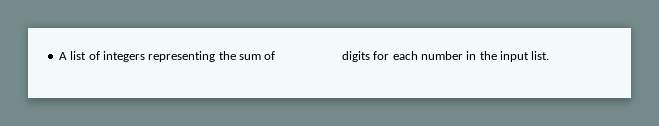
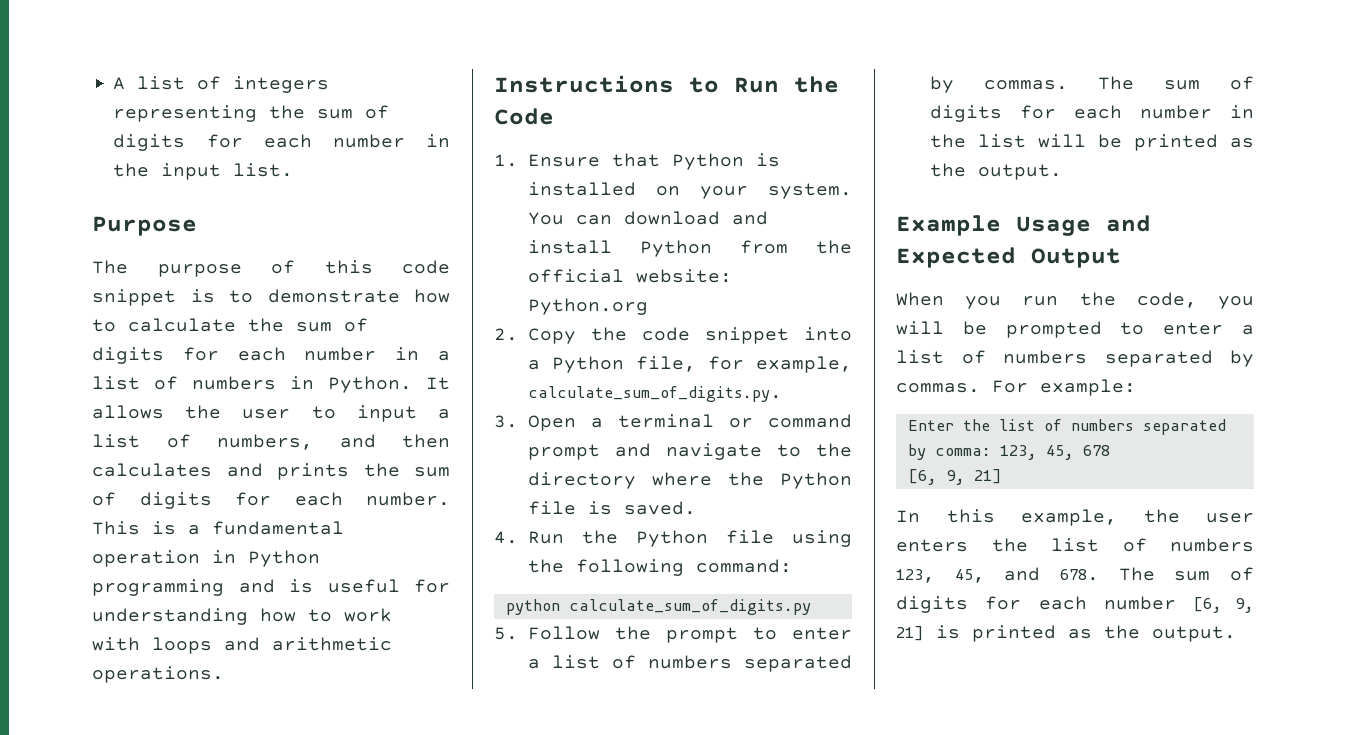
(550, 55) none -> [92,216,197,236] [92,260,450,277] [92,289,450,306] [92,318,368,332] [92,347,450,364] [92,376,450,393] [92,405,450,422] [92,434,450,450] [92,463,450,480] [92,492,450,509] [92,521,344,535] [92,550,320,567] [92,579,450,596] [92,608,392,625] [92,637,392,654] [92,666,224,683] [494,75,839,93] [494,108,554,125] [494,153,780,170] [527,182,852,199] [527,211,768,225] [527,240,852,257] [527,269,732,283] [527,298,648,315] [494,327,852,344] [527,356,852,373] [527,386,782,402] [494,414,852,431] [527,443,852,460] [527,472,852,489] [527,501,696,515] [494,530,852,547] [527,559,792,576] [505,599,811,615] [494,626,852,643] [527,655,852,672] [929,76,1254,93] [929,105,1254,122] [929,134,1254,151] [929,163,1062,180] [896,215,1151,236] [896,247,1121,268] [896,292,1254,309] [896,321,1254,338] [896,350,1254,367] [896,379,1136,396] [907,419,1226,435] [907,444,1110,460] [907,469,1002,485] [896,509,1254,526] [896,538,1254,552] [896,567,1254,583] [896,596,1254,613] [896,625,1236,642] // Purpose // The purpose of this code snippet is to demonstrate how to calculate the sum of digits for each number in a list of numbers in Python. It allows the user to input a list of numbers, and then calculates and prints the sum of digits for each number. This is a fundamental operation in Python programming and is useful for understanding how to work with loops and arithmetic operations. // Instructions to Run the Code // 1. Ensure that Python is installed on your system. You can download and install Python from the official website: Python.org // 2. Copy the code snippet into a Python file, for example, calculate_sum_of_digits.py. // 3. Open a terminal or command prompt and navigate to the directory where the Python file is saved. // 4. Run the Python file using the following command: // python calculate_sum_of_digits.py // 5. Follow the prompt to enter a list of numbers separated by commas. The sum of digits for each number in the list will be printed as the output. // Example Usage and Expected Output // When you run the code, you will be prompted to enter a list of numbers separated by commas. For example: // Enter the list of numbers separated by comma: 123, 45, 678 // [6, 9, 21] // In this example, the user enters the list of numbers 123, 45, and 678. The sum of digits for each number [6, 9, 21] is printed as the output.

